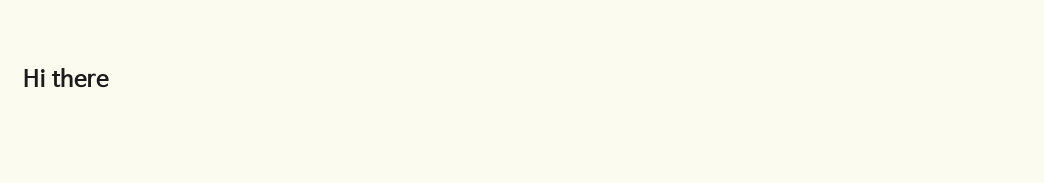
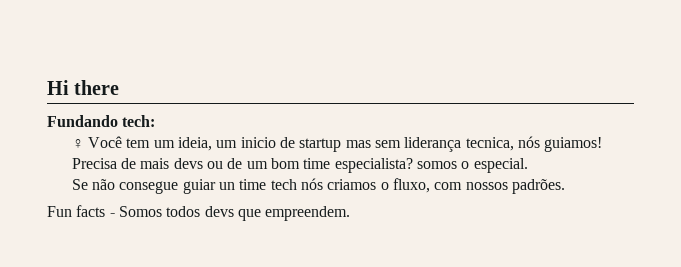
(110, 78) none -> [47,115,156,127] [71,136,603,152] [71,158,528,173] [71,178,565,194] [47,205,351,221] // Fundando tech: // ♀ Você tem um ideia, um inicio de startup mas sem liderança tecnica, nós guiamos! // Precisa de mais devs ou de um bom time especialista? somos o especial. // Se não consegue guiar un time tech nós criamos o fluxo, com nossos padrões. // Fun facts - Somos todos devs que empreendem.

